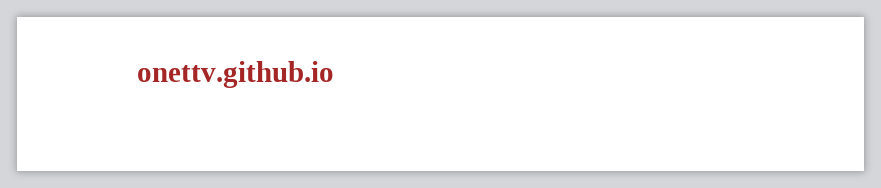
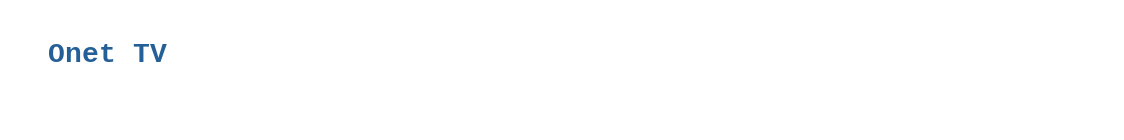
[137,61,334,88] onettv.github.io -> [48,44,167,62] Onet TV

